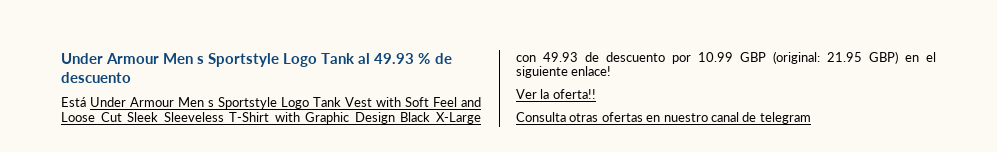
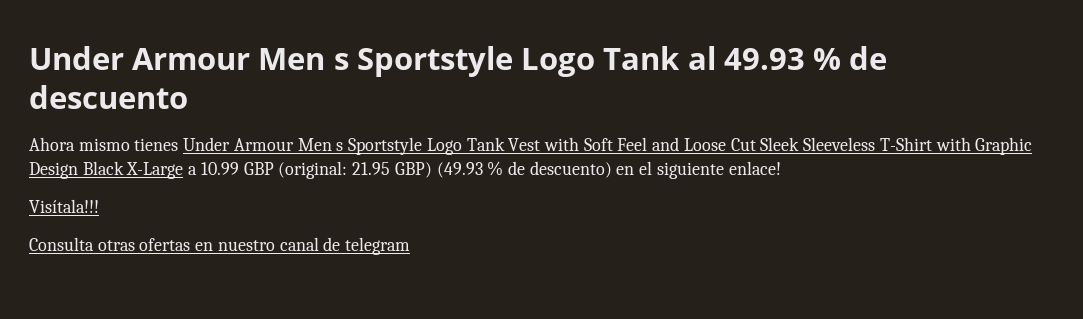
[61,97,86,107] Está -> [29,137,179,151] Ahora mismo tienes
[516,52,691,64] con 49.93 de descuento por -> [188,166,198,175] a
(898, 57) none -> [436,161,612,178] (49.93 % de descuento)
[516,89,596,99] Ver la oferta!! -> [29,199,99,213] Visítala!!!

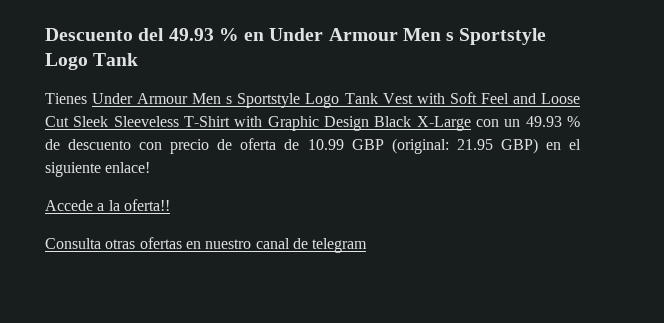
[29,46,888,77] [29,85,188,109] [29,137,179,151] Under Armour Men s Sportstyle Logo Tank al 49.93 % de descuento // Ahora mismo tienes -> [45,28,547,45] [45,53,139,70] [45,93,87,104] Descuento del 49.93 % en Under Armour Men s Sportstyle Logo Tank // Tienes
[188,166,198,175] a -> [475,116,580,127] [45,138,300,154] con un 49.93 % de descuento con precio de oferta de
[436,161,612,178] (49.93 % de descuento) -> (538, 146) none
[29,199,99,213] Visítala!!! -> [45,199,170,211] Accede a la oferta!!

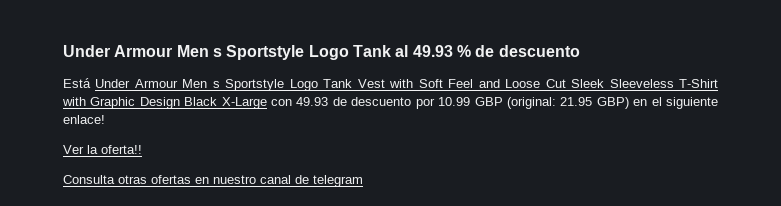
[45,28,547,45] [45,53,139,70] [45,93,87,104] Descuento del 49.93 % en Under Armour Men s Sportstyle Logo Tank // Tienes -> [63,45,580,60] [63,78,91,88] Under Armour Men s Sportstyle Logo Tank al 49.93 % de descuento // Está
[504,116,580,127] [45,138,300,154] un 49.93 % de descuento con precio de oferta de -> [296,97,435,109] 49.93 de descuento por
[45,200,105,211] Accede a -> [63,145,84,154] Ver

